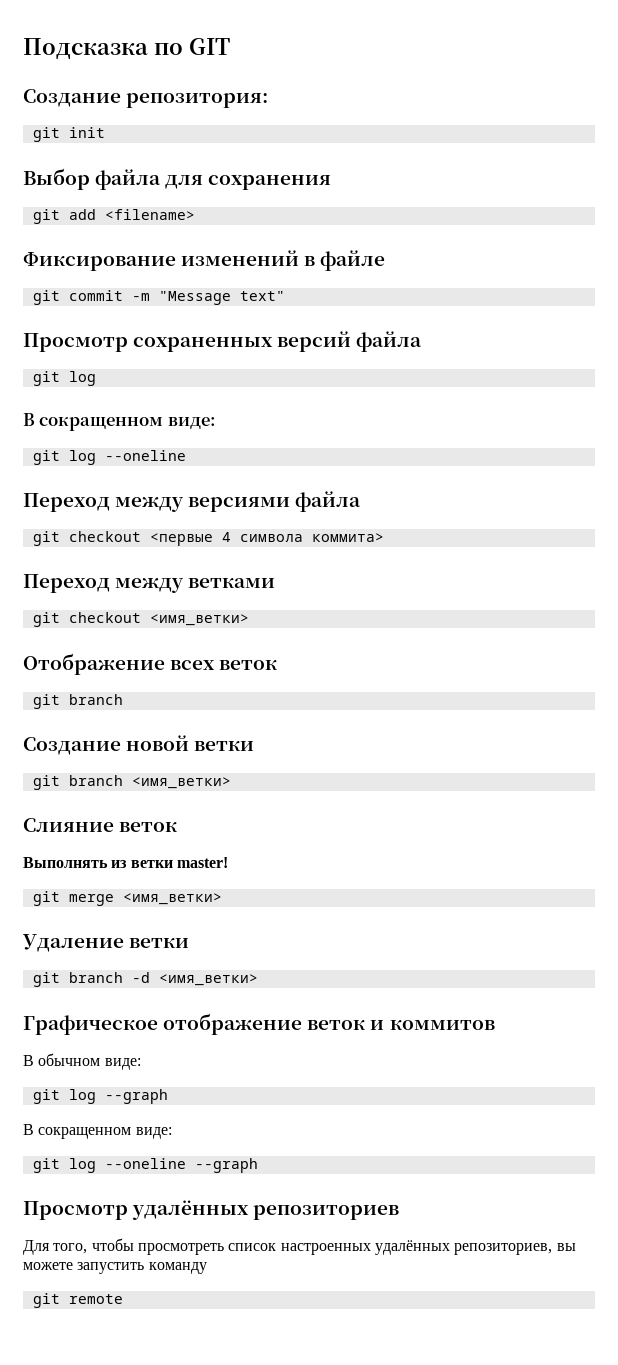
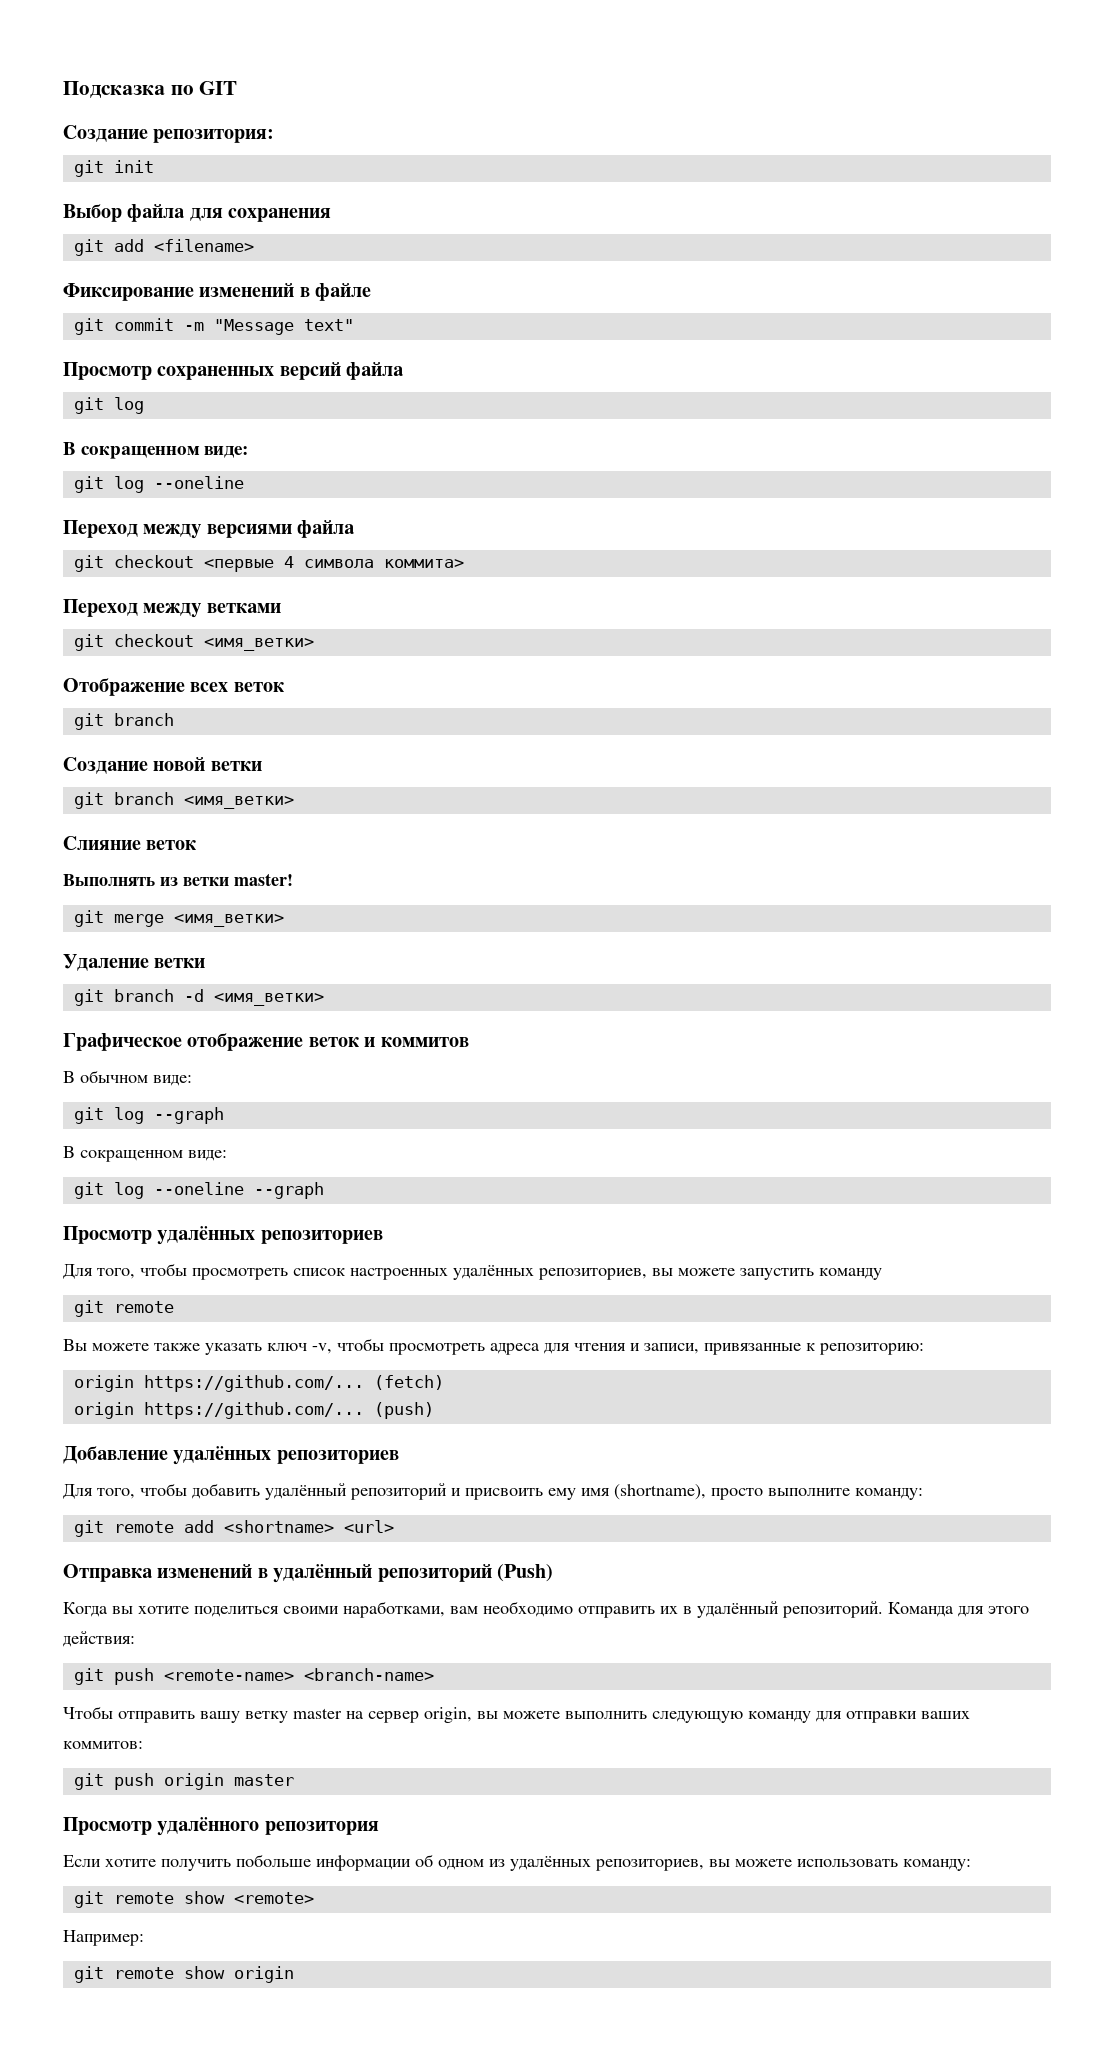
(123, 1299) none -> [63,1338,924,1355] [73,1375,444,1392] [73,1402,434,1419] [63,1446,399,1465] [63,1483,923,1500] [73,1520,394,1537] [63,1564,553,1583] [63,1601,1029,1618] [63,1631,135,1647] [73,1668,434,1685] [63,1706,970,1723] [63,1741,143,1749] [73,1773,294,1790] [63,1817,379,1836] [63,1854,971,1871] [73,1891,314,1908] [63,1930,144,1946] [73,1966,294,1983] // Вы можете также указать ключ -v, чтобы просмотреть адреса для чтения и записи, привязанные к репозиторию: // origin https://github.com/... (fetch) // origin https://github.com/... (push) // Добавление удалённых репозиториев // Для того, чтобы добавить удалённый репозиторий и присвоить ему имя (shortname), просто выполните команду: // git remote add <shortname> <url> // Отправка изменений в удалённый репозиторий (Push) // Когда вы хотите поделиться своими наработками, вам необходимо отправить их в удалённый репозиторий. Команда для этого действия: // git push <remote-name> <branch-name> // Чтобы отправить вашу ветку master на сервер origin, вы можете выполнить следующую команду для отправки ваших коммитов: // git push origin master // Просмотр удалённого репозитория // Если хотите получить побольше информации об одном из удалённых репозиториев, вы можете использовать команду: // git remote show <remote> // Например: // git remote show origin

